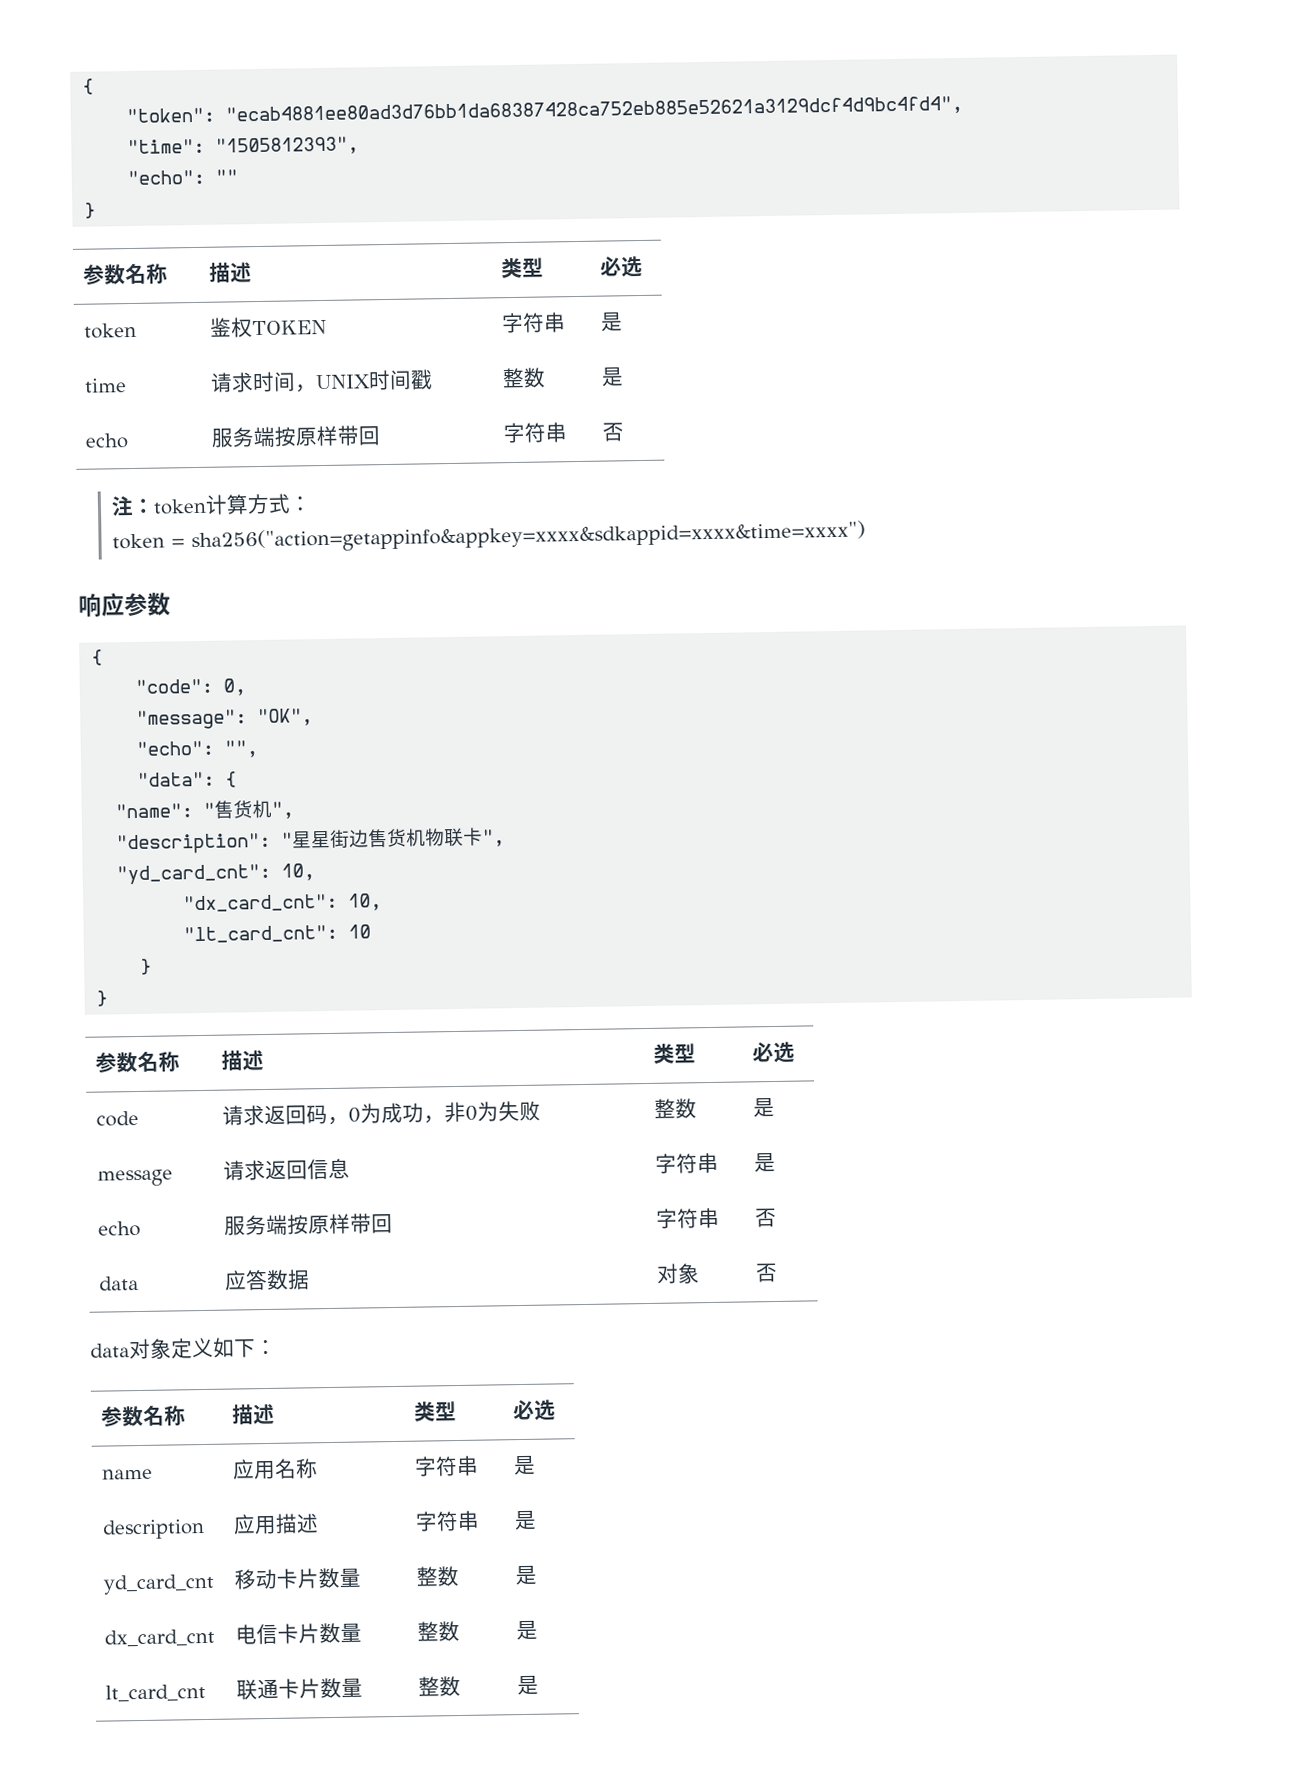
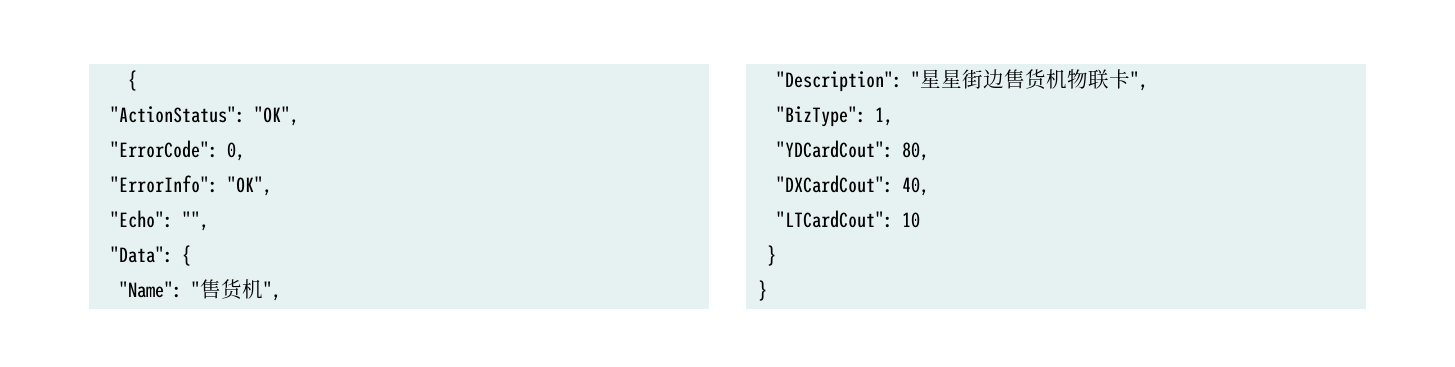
[82,78,95,95] [126,95,964,125] [127,136,360,156] [127,169,239,186] [84,202,97,219] [83,263,169,285] [209,262,253,283] [501,257,545,279] [600,255,644,278] [84,322,138,339] [210,317,328,338] [501,312,567,334] [600,312,624,332] [84,378,128,393] [210,369,434,393] [502,367,547,389] [601,367,625,387] [85,433,130,449] [211,425,382,448] [503,422,569,444] [602,422,626,442] [111,493,313,517] [112,520,867,554] [78,592,171,618] [91,649,104,666] [135,678,247,696] [136,708,314,730] [136,740,259,758] [137,771,238,788] [115,803,194,819] { // "token": "ecab4881ee80ad3d76bb1da68387428ca752eb885e52621a3129dcf4d9bc4fd4", // "time": "1505812393", // "echo": "" // } // 参数名称 | 描述 | 类型 | 必选 // token | 鉴权TOKEN | 字符串 | 是 // time | 请求时间，UNIX时间戳 | 整数 | 是 // echo | 服务端按原样带回 | 字符串 | 否 // 注：token计算方式： // token = sha256("action=getappinfo&appkey=xxxx&sdkappid=xxxx&time=xxxx") // 响应参数 // { // "code": 0, // "message": "OK", // "echo": "", // "data": { // "name": -> [128,70,137,91] [110,106,299,126] [110,140,245,161] [110,175,272,196] [110,210,209,231] [110,245,191,266] [119,281,182,298] { // "ActionStatus": "OK", // "ErrorCode": 0, // "ErrorInfo": "OK", // "Echo": "", // "Data": { // "Name":
[116,832,272,855] "description": -> [776,71,902,92] "Description":
[116,863,316,885] [183,893,383,913] [183,924,372,944] [140,958,153,975] [96,990,109,1007] [95,1051,181,1073] [221,1049,265,1071] [653,1043,697,1064] [752,1041,796,1063] [96,1110,140,1127] [222,1100,542,1126] [654,1098,698,1119] [753,1097,776,1118] [97,1169,174,1187] [223,1158,351,1181] [655,1152,720,1174] [754,1152,777,1173] [98,1220,142,1237] [224,1213,394,1236] [656,1207,721,1229] [755,1207,778,1228] [99,1275,140,1291] [224,1269,311,1291] [656,1263,701,1284] [755,1262,779,1283] [90,1337,277,1360] [101,1405,187,1427] [232,1403,276,1425] [414,1401,458,1422] [513,1399,557,1421] [102,1468,154,1480] [232,1458,319,1480] [414,1455,480,1477] [513,1455,537,1476] [102,1518,206,1540] [233,1513,320,1535] [415,1510,481,1532] [514,1510,538,1531] [103,1573,216,1595] [234,1567,362,1590] [416,1565,460,1587] [515,1565,538,1586] [104,1628,216,1647] [235,1622,363,1645] [417,1620,461,1642] [516,1620,539,1641] [105,1683,207,1702] [236,1677,364,1701] [418,1675,462,1697] [517,1675,540,1696] "yd_card_cnt": 10, // "dx_card_cnt": 10, // "lt_card_cnt": 10 // } // } // 参数名称 | 描述 | 类型 | 必选 // code | 请求返回码，0为成功，非0为失败 | 整数 | 是 // message | 请求返回信息 | 字符串 | 是 // echo | 服务端按原样带回 | 字符串 | 否 // data | 应答数据 | 对象 | 否 // data对象定义如下： // 参数名称 | 描述 | 类型 | 必选 // name | 应用名称 | 字符串 | 是 // description | 应用描述 | 字符串 | 是 // yd_card_cnt | 移动卡片数量 | 整数 | 是 // dx_card_cnt | 电信卡片数量 | 整数 | 是 // lt_card_cnt | 联通卡片数量 | 整数 | 是 -> [776,106,893,127] [776,140,929,161] [776,175,929,196] [776,210,920,228] [767,245,776,266] [758,280,767,301] "BizType": 1, // "YDCardCout": 80, // "DXCardCout": 40, // "LTCardCout": 10 // } // }

